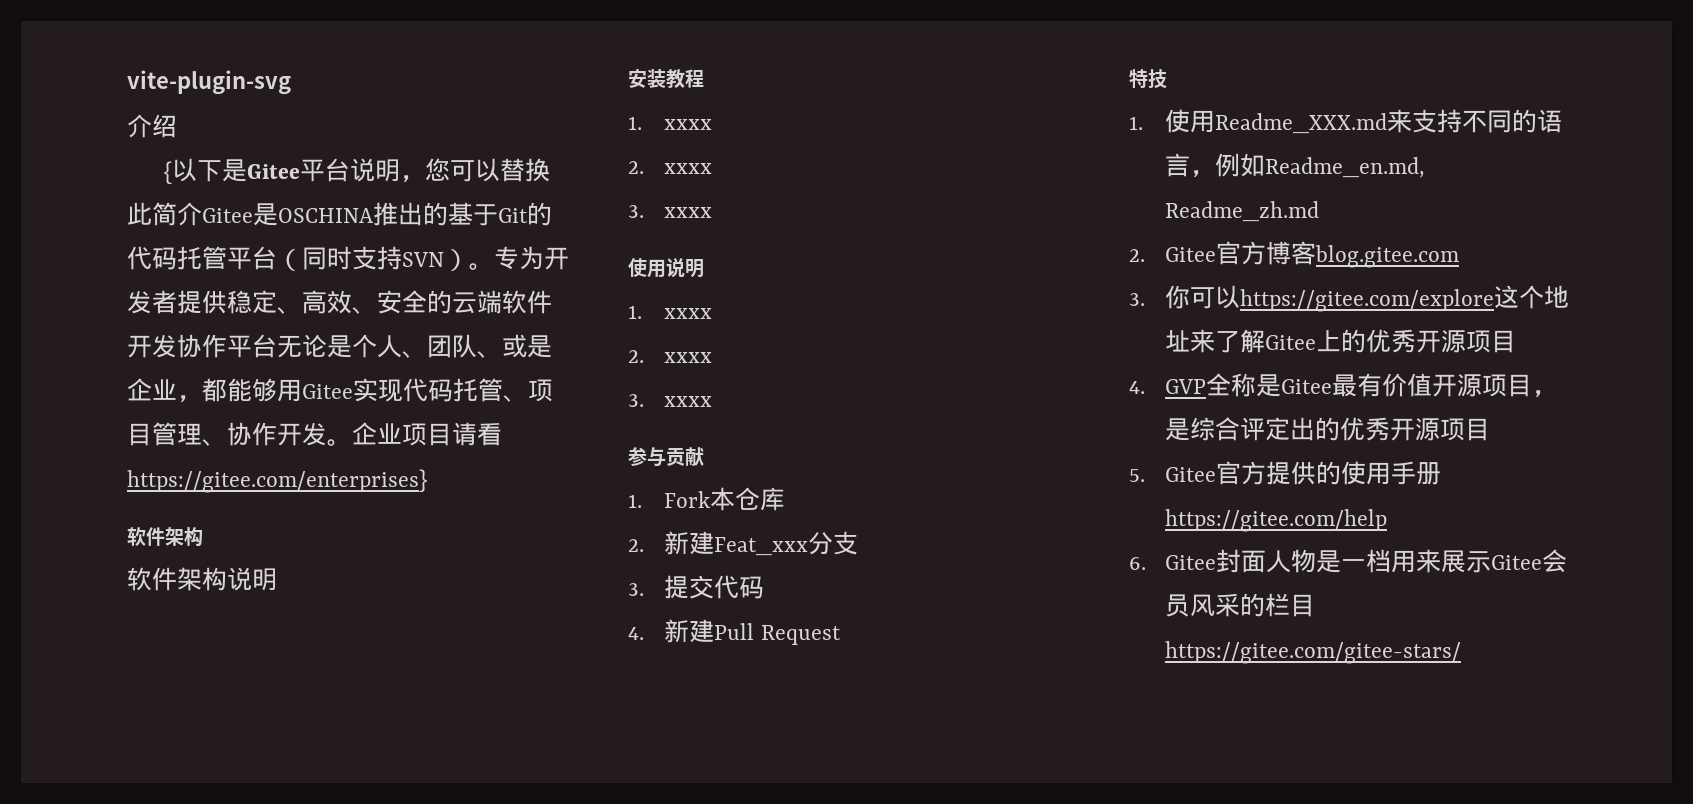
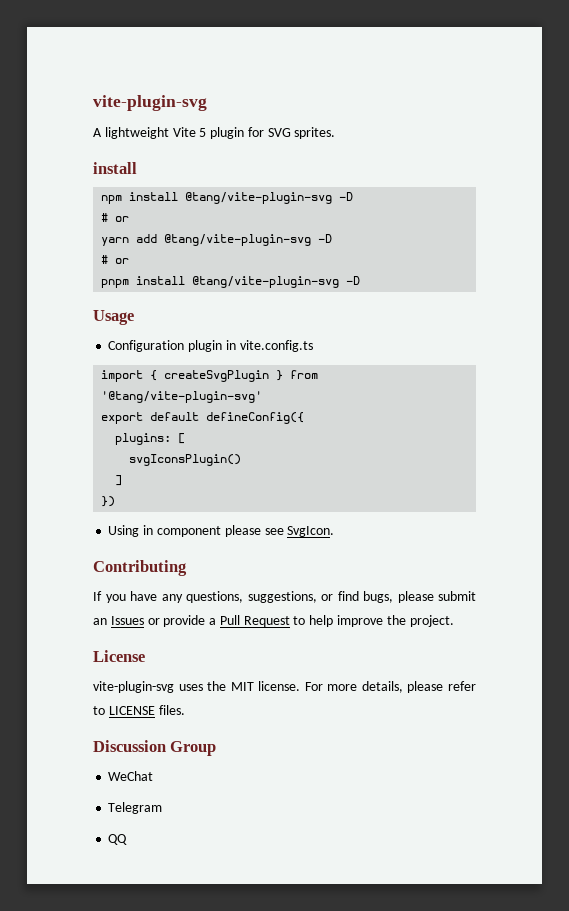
[127,114,177,138] [163,158,550,184] [127,202,552,226] [127,246,569,271] [127,290,552,314] [127,334,552,358] [127,378,553,403] [127,422,502,446] [127,469,427,493] [127,527,203,547] [127,567,277,591] [628,69,704,88] [628,116,713,130] [628,161,713,174] [628,205,713,218] [628,258,704,278] [628,305,713,319] [628,350,713,363] [628,394,713,407] [628,447,704,467] [628,487,786,511] [628,531,859,556] [628,575,765,599] [628,619,841,645] [1129,69,1167,89] [1129,109,1563,134] [1165,153,1426,178] [1165,201,1320,222] [1129,241,1460,268] [1129,285,1570,312] [1165,329,1517,353] [1129,373,1558,398] [1165,417,1491,441] [1129,461,1442,485] [1165,509,1388,532] [1129,549,1568,573] [1165,593,1316,617] [1165,641,1462,664] 介绍 // {以下是Gitee平台说明，您可以替换此简介Gitee是OSCHINA推出的基于Git的代码托管平台（同时支持SVN）。专为开发者提供稳定、高效、安全的云端软件开发协作平台无论是个人、团队、或是企业，都能够用Gitee实现代码托管、项目管理、协作开发。企业项目请看https://gitee.com/enterprises} // 软件架构 // 软件架构说明 // 安装教程 // 1. xxxx // 2. xxxx // 3. xxxx // 使用说明 // 1. xxxx // 2. xxxx // 3. xxxx // 参与贡献 // 1. Fork本仓库 // 2.新建Feat_xxx分支 // 3.提交代码 // 4.新建Pull Request // 特技 // 1.使用Readme_XXX.md来支持不同的语言，例如Readme_en.md, Readme_zh.md // 2. Gitee官方博客blog.gitee.com // 3.你可以https://gitee.com/explore这个地址来了解Gitee上的优秀开源项目 // 4. GVP全称是Gitee最有价值开源项目，是综合评定出的优秀开源项目 // 5. Gitee官方提供的使用手册https://gitee.com/help // 6. Gitee封面人物是一档用来展示Gitee会员风采的栏目https://gitee.com/gitee-stars/ -> [93,127,336,139] [93,162,137,174] [101,192,354,204] [101,213,130,222] [101,234,333,246] [101,255,130,264] [101,276,361,288] [93,310,134,325] [108,340,313,352] [101,370,319,382] [101,391,263,403] [101,412,305,424] [115,433,186,445] [129,454,242,466] [115,475,123,486] [101,496,116,507] [108,525,335,537] [93,560,187,576] [93,591,476,603] [93,615,454,627] [93,650,145,662] [93,681,476,693] [93,705,185,715] [93,740,217,756] [108,771,154,781] [108,802,163,814] [108,834,128,845] A lightweight Vite 5 plugin for SVG sprites. // install // npm install @tang/vite-plugin-svg -D // # or // yarn add @tang/vite-plugin-svg -D // # or // pnpm install @tang/vite-plugin-svg -D // Usage // Configuration plugin in vite.config.ts // import { createSvgPlugin } from '@tang/vite-plugin-svg' // export default defineConfig({ // plugins: [ // svgIconsPlugin() // ] // }) // Using in component please see SvgIcon. // Contributing // If you have any questions, suggestions, or find bugs, please submit an Issues or provide a Pull Request to help improve the project. // License // vite-plugin-svg uses the MIT license. For more details, please refer to LICENSE files. // Discussion Group // WeChat // Telegram // QQ

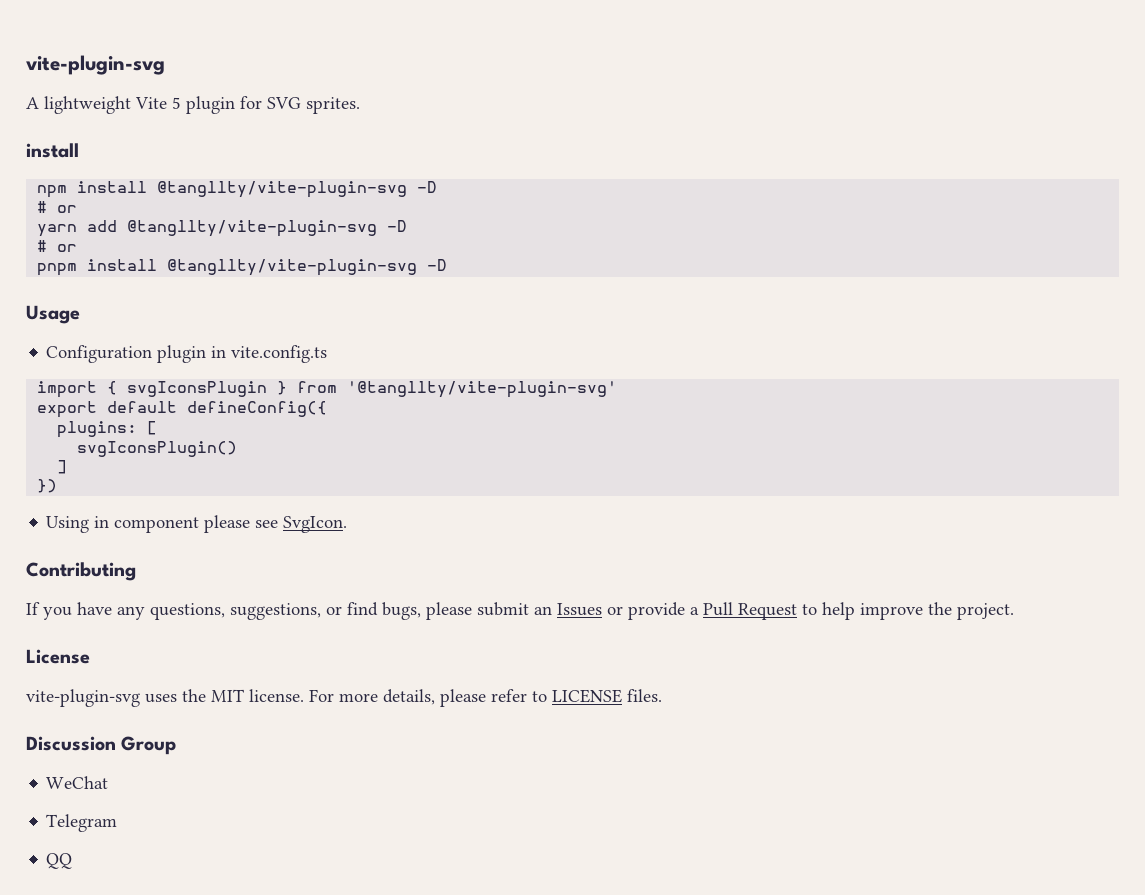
[185,192,333,204] @tang/vite-plugin-svg -> [157,181,408,198] @tangllty/vite-plugin-svg
[164,234,312,246] @tang/vite-plugin-svg -> [127,220,378,237] @tangllty/vite-plugin-svg
[192,276,340,288] @tang/vite-plugin-svg -> [167,259,418,276] @tangllty/vite-plugin-svg
[164,370,270,382] createSvgPlugin -> [127,381,268,397] svgIconsPlugin
[101,391,263,403] '@tang/vite-plugin-svg' -> [347,381,618,398] '@tangllty/vite-plugin-svg'

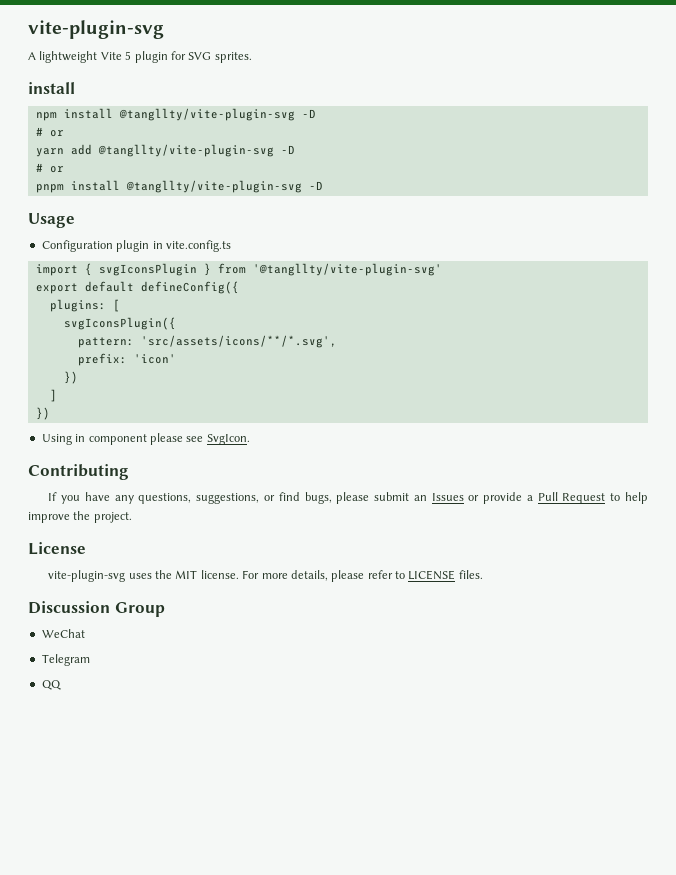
[77,441,238,457] svgIconsPlugin() -> [63,317,176,330] [77,335,337,348] [77,353,176,366] [63,371,78,384] svgIconsPlugin({ // pattern: 'src/assets/icons/**/*.svg', // prefix: 'icon' // })

